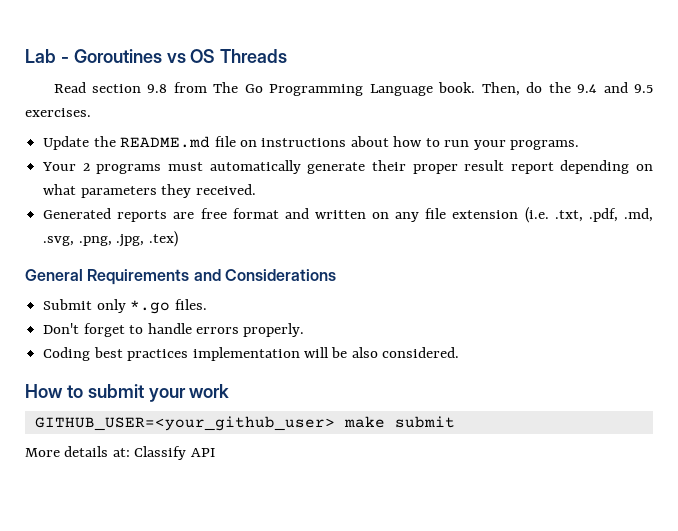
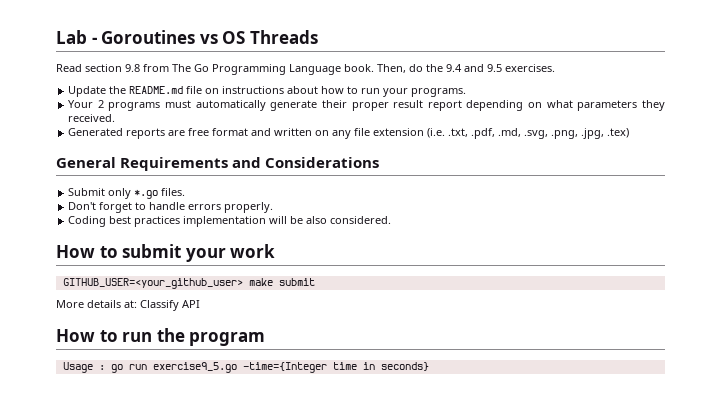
(215, 452) none -> [56,328,266,346] [62,362,429,373] // How to run the program // Usage : go run exercise9_5.go -time={Integer time in seconds}

